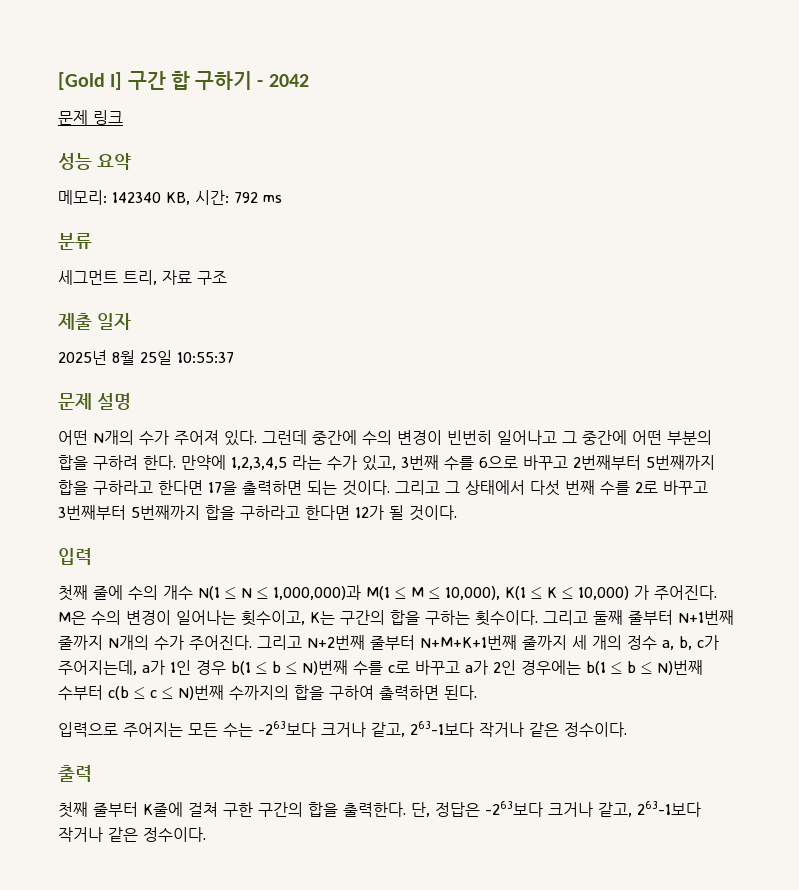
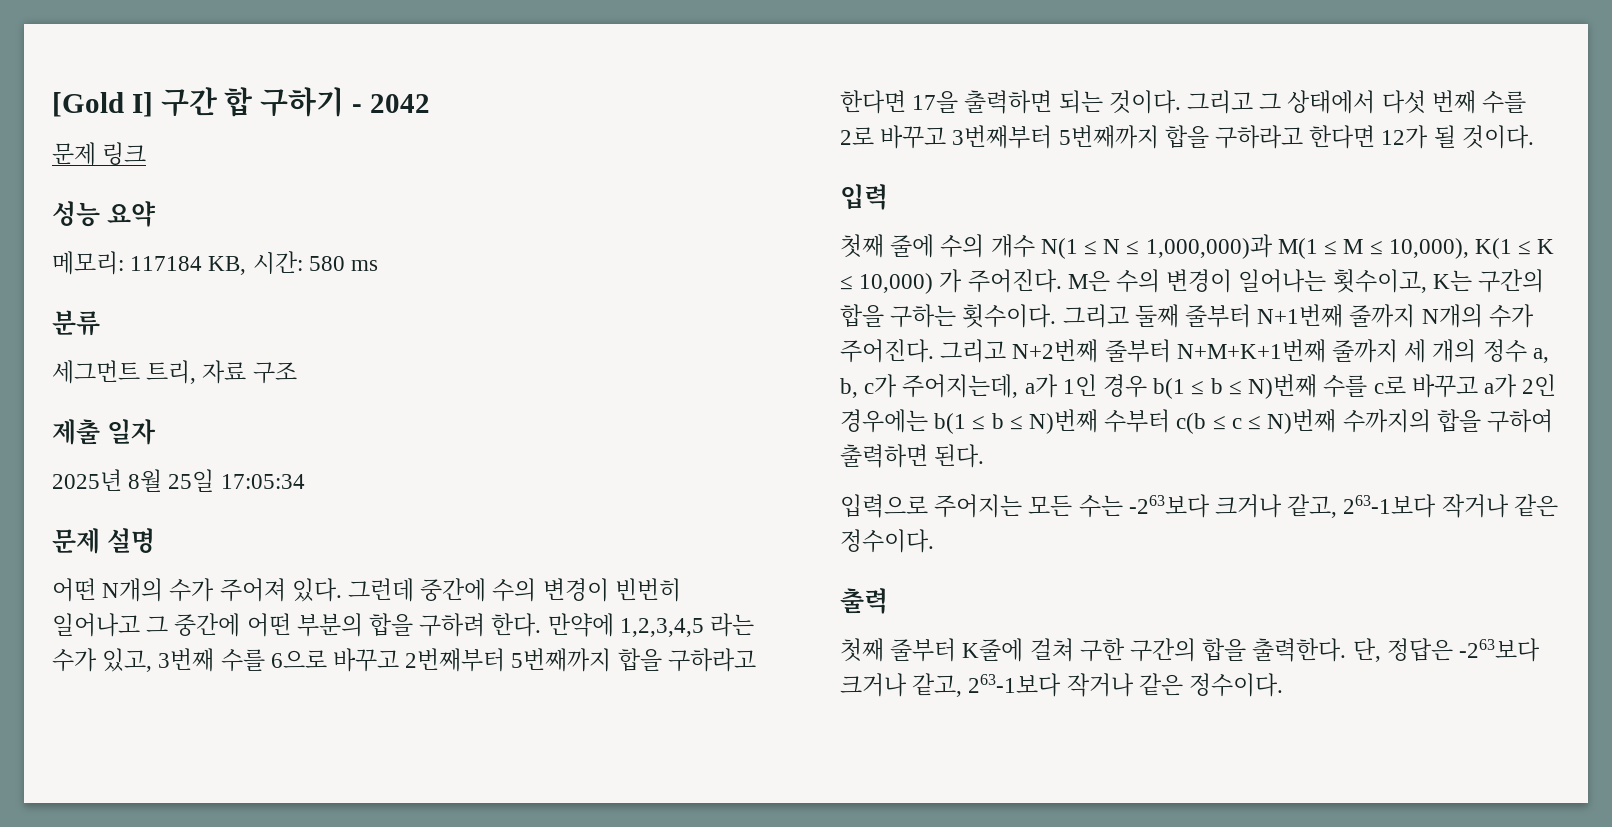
[112,192,161,203] 142340 -> [130,256,203,271] 117184
[234,192,258,203] 792 -> [308,256,345,271] 580
[177,352,234,363] 10:55:37 -> [220,474,305,489] 17:05:34

